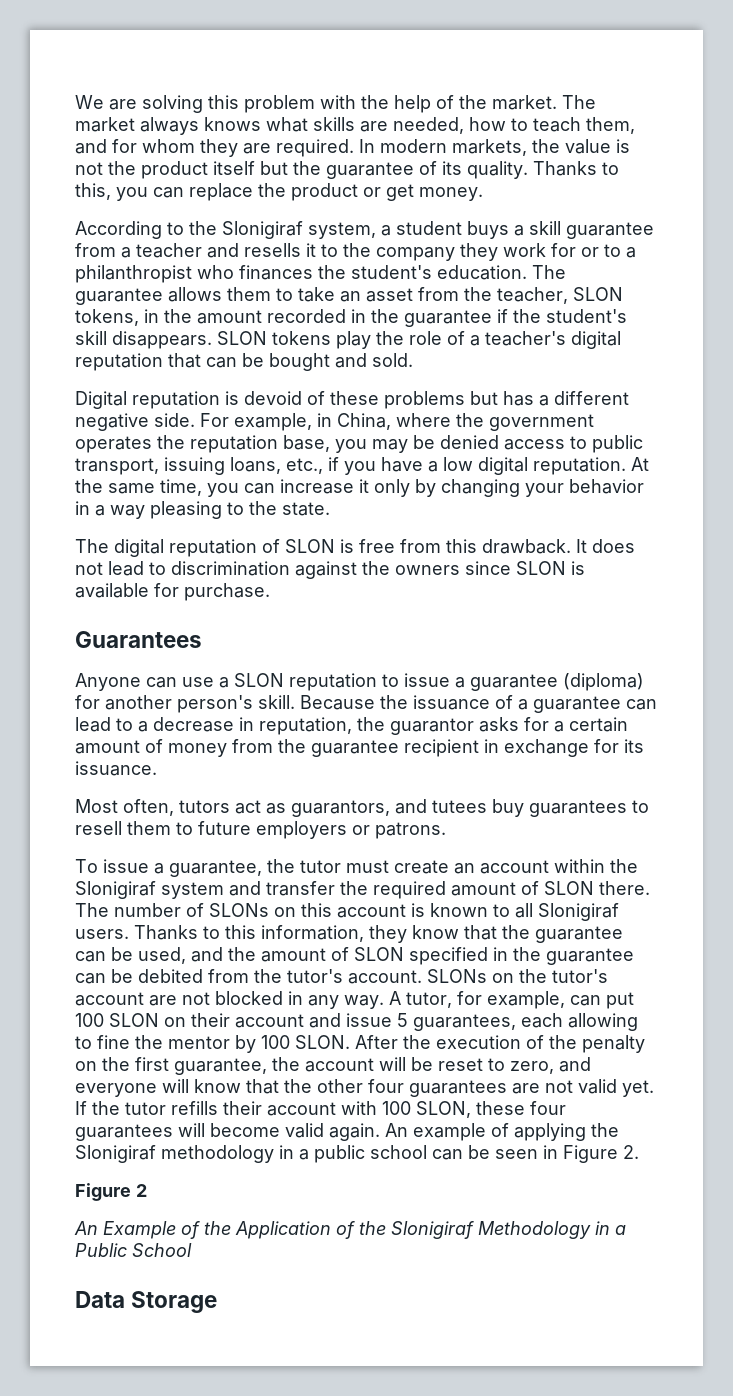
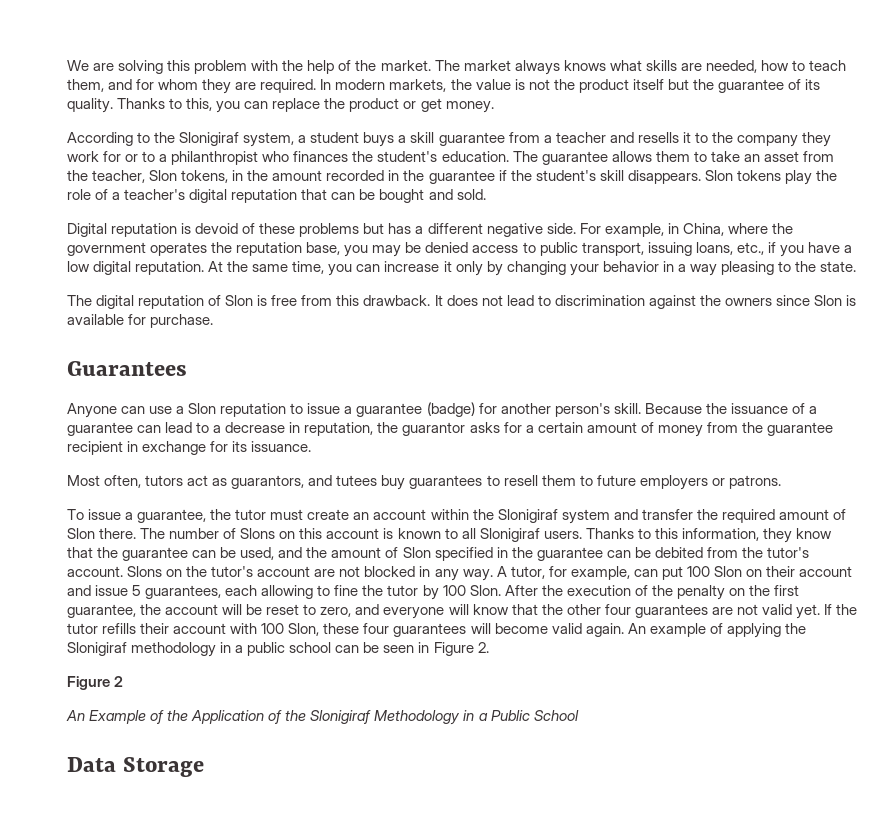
[573,287,623,301] SLON -> [149,170,178,181] Slon
[217,331,267,345] SLON -> [704,170,733,181] Slon
[285,539,335,553] SLON -> [225,295,254,306] Slon
[516,561,566,575] SLON -> [813,295,842,306] Slon
[234,673,284,687] SLON -> [188,403,217,414] Slon
[563,673,644,691] (diploma) -> [426,402,475,417] (badge)
[544,881,594,895] SLON -> [67,528,95,539] Slon
[209,903,269,917] SLONs -> [240,528,276,539] Slons
[354,947,404,961] SLON -> [402,547,431,558] Slon
[427,969,487,983] SLONs -> [127,566,163,577] Slons
[109,1013,159,1027] SLON -> [713,566,742,577] Slon
[168,1036,230,1049] mentor -> [387,585,419,596] tutor
[295,1035,350,1049] SLON. -> [469,585,501,596] Slon.
[416,1101,471,1118] SLON, -> [288,623,320,636] Slon,

